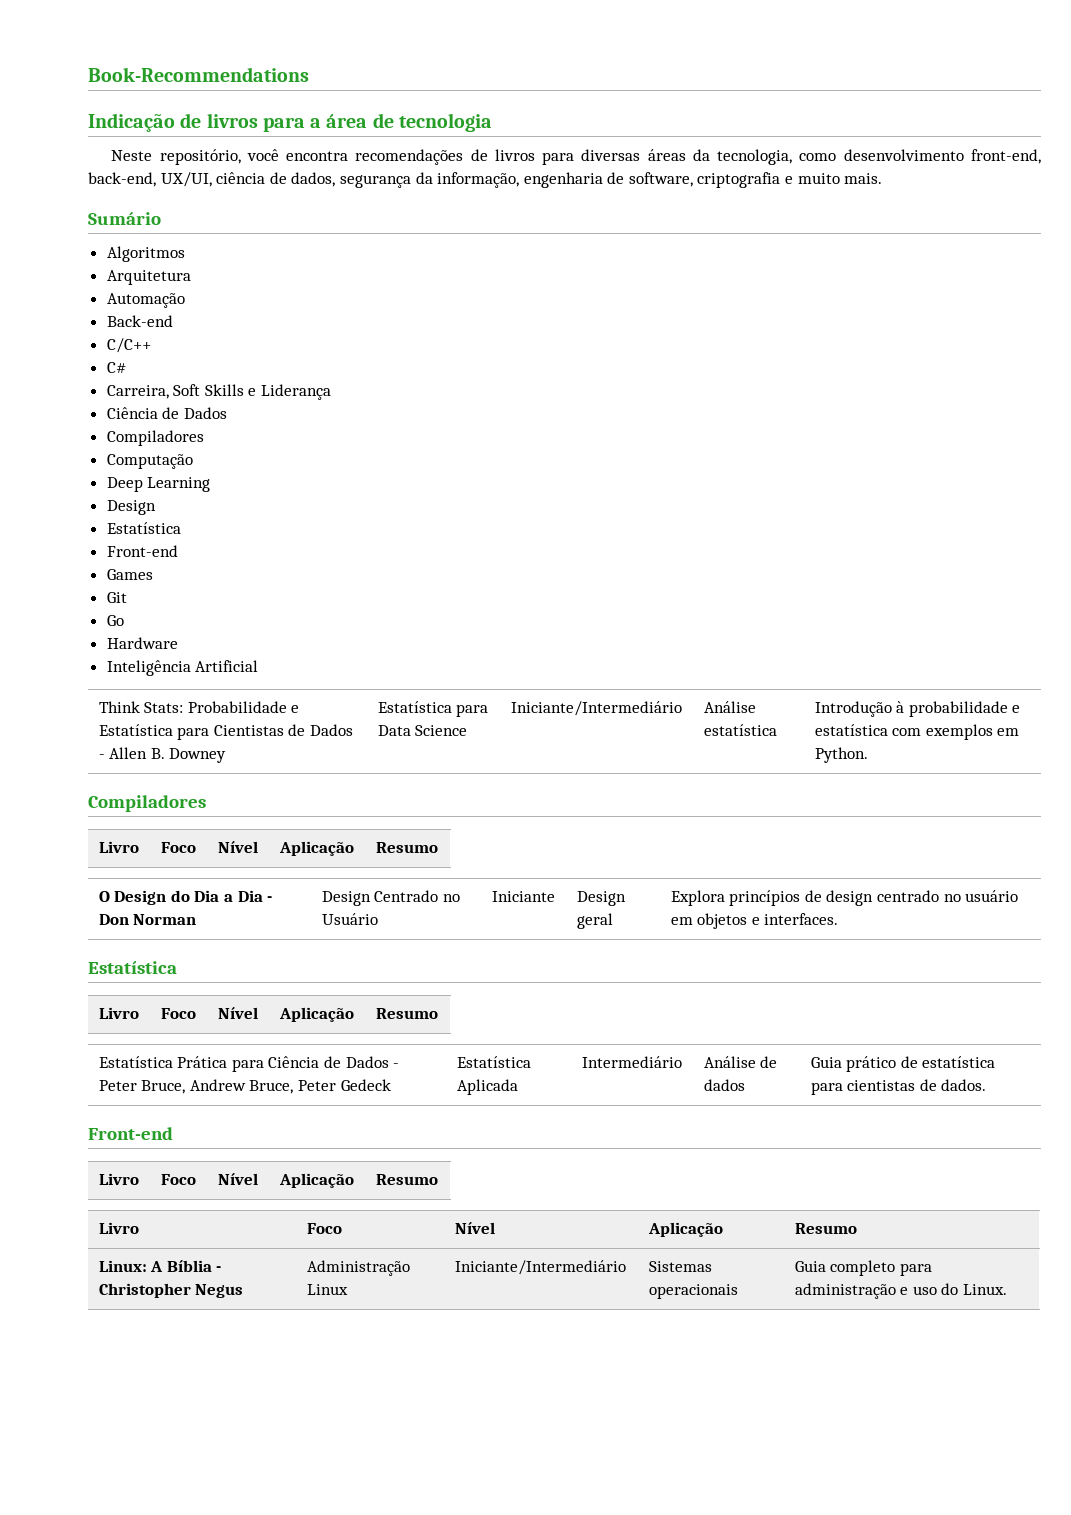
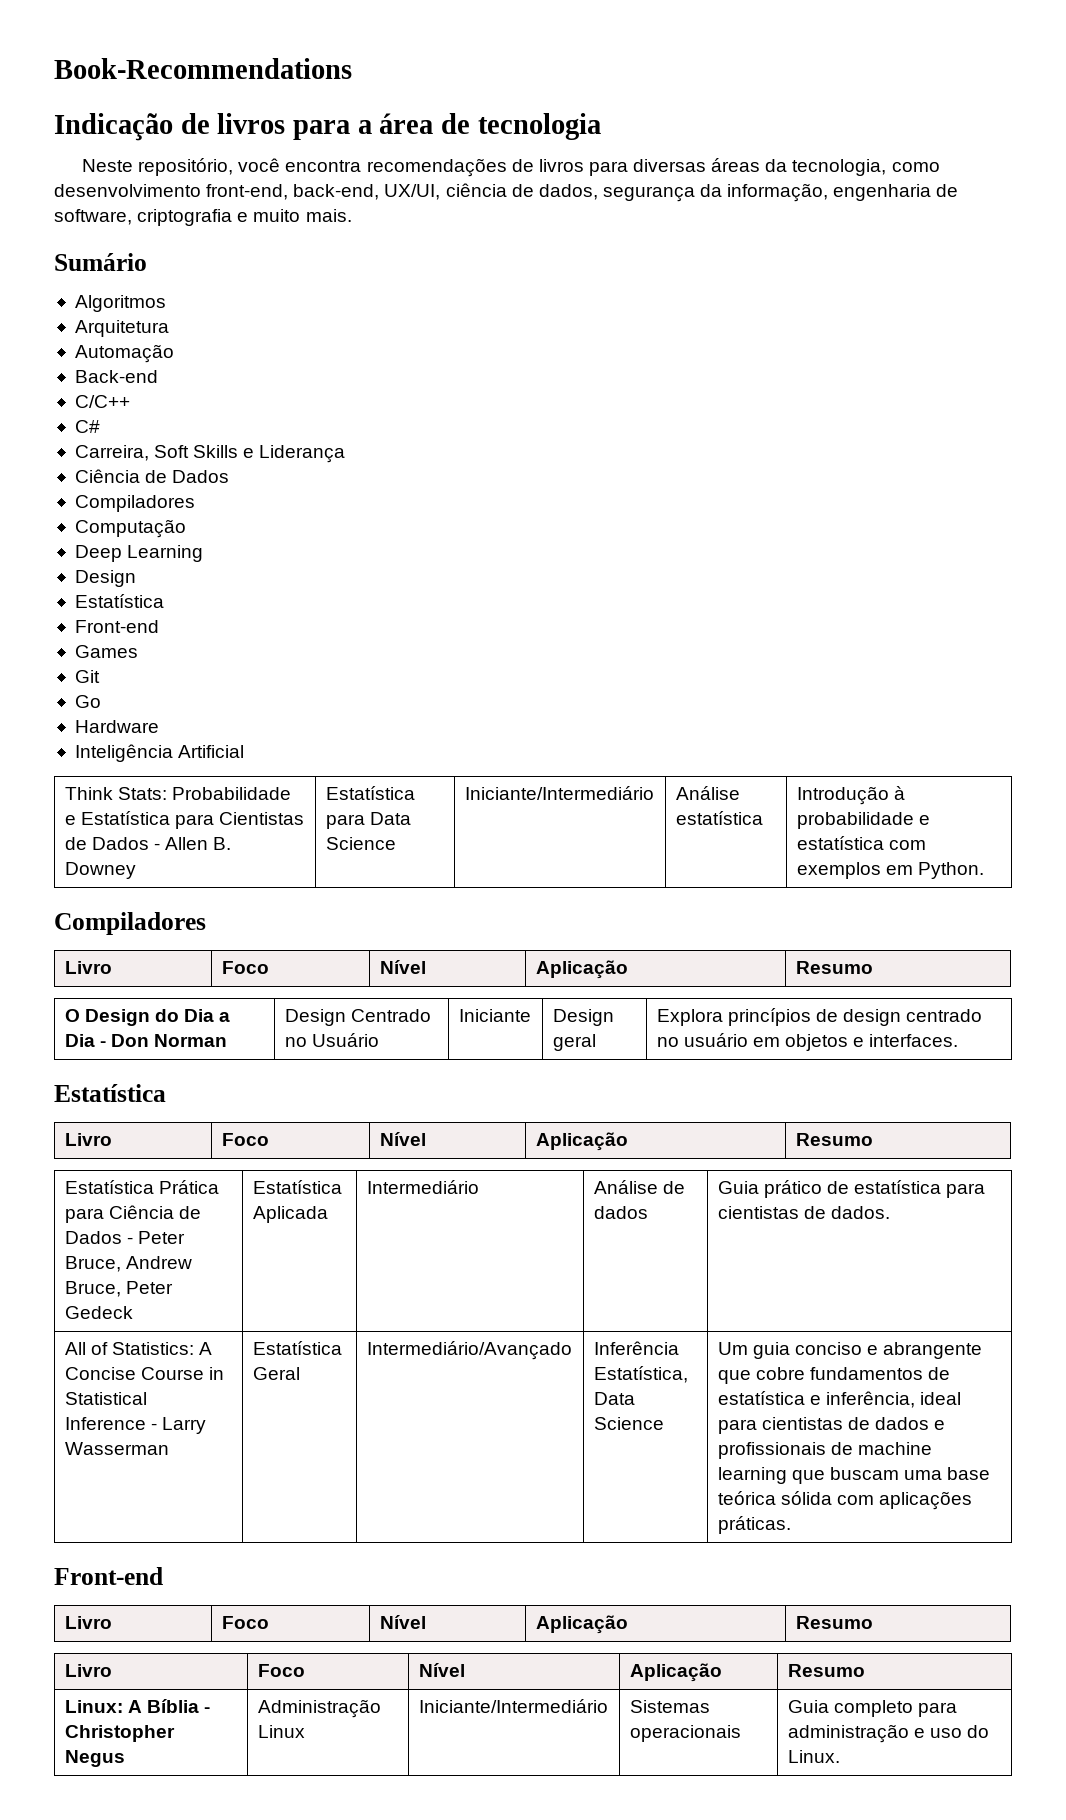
(987, 1085) none -> [64,1342,213,1355] [64,1367,225,1380] [64,1392,147,1405] [64,1417,207,1434] [64,1442,169,1455] [252,1341,342,1355] [252,1367,300,1380] [366,1341,572,1360] [593,1341,679,1355] [593,1366,688,1383] [593,1392,635,1405] [593,1417,664,1430] [717,1342,983,1359] [717,1367,951,1384] [717,1391,962,1408] [717,1417,946,1434] [717,1442,933,1459] [717,1467,991,1484] [717,1491,973,1510] [717,1516,791,1534] // All of Statistics: A Concise Course in Statistical Inference - Larry Wasserman | Estatística Geral | Intermediário/Avançado | Inferência Estatística, Data Science | Um guia conciso e abrangente que cobre fundamentos de estatística e inferência, ideal para cientistas de dados e profissionais de machine learning que buscam uma base teórica sólida com aplicações práticas.

